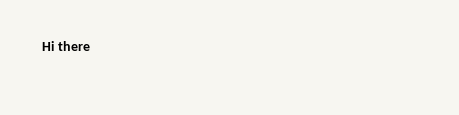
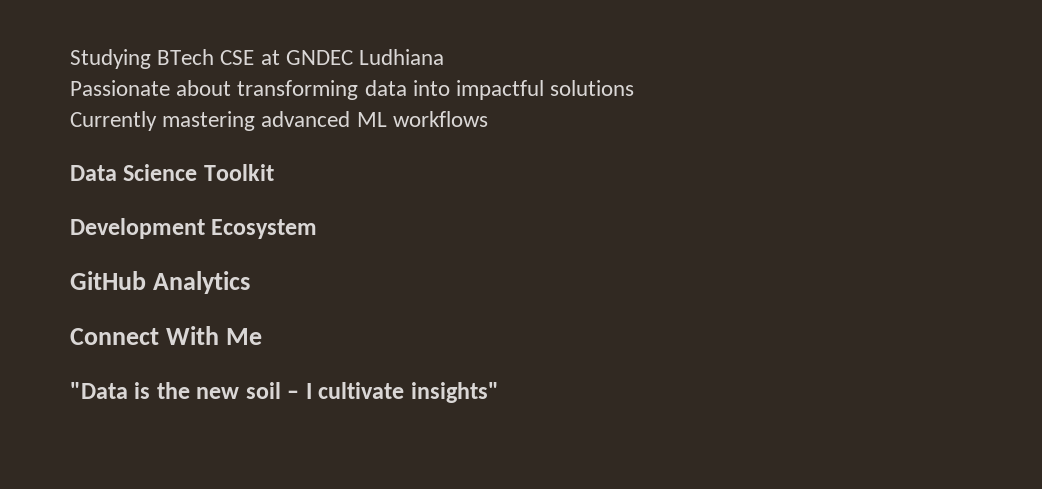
[42,41,90,51] Hi there -> [70,49,445,69] [70,80,635,100] [70,111,488,131] [70,164,274,181] [70,218,318,239] [70,271,250,294] [70,326,262,345] [70,382,499,403] Studying BTech CSE at GNDEC Ludhiana // Passionate about transforming data into impactful solutions // Currently mastering advanced ML workflows // Data Science Toolkit // Development Ecosystem // GitHub Analytics // Connect With Me // "Data is the new soil – I cultivate insights"

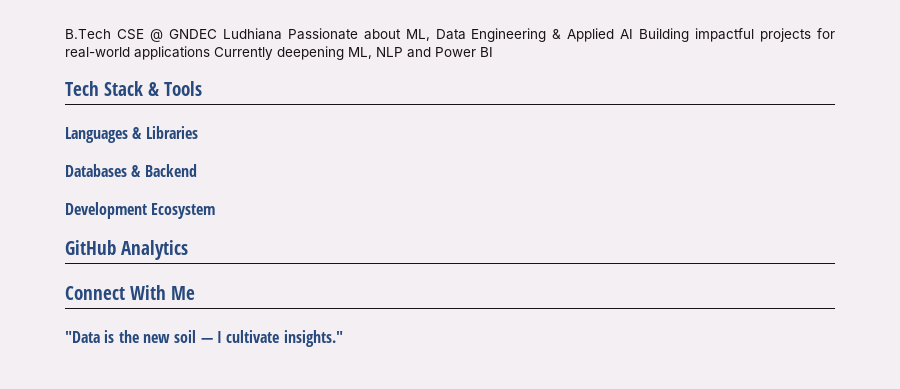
[70,49,280,69] Studying BTech CSE at -> [65,29,163,42] B.Tech CSE @
(445, 57) // -> (282, 34) none
[237,80,635,100] [70,111,488,131] [70,164,274,181] transforming data into impactful solutions // Currently mastering advanced ML workflows // Data Science Toolkit -> [405,28,835,42] [65,46,493,60] [65,81,202,96] [65,126,198,143] [65,164,197,177] ML, Data Engineering & Applied AI Building impactful projects for real-world applications Currently deepening ML, NLP and Power BI // Tech Stack & Tools // Languages & Libraries // Databases & Backend
[287,390,300,399] – -> [200,338,213,343] —
[410,382,499,403] insights" -> [283,330,343,347] insights."

